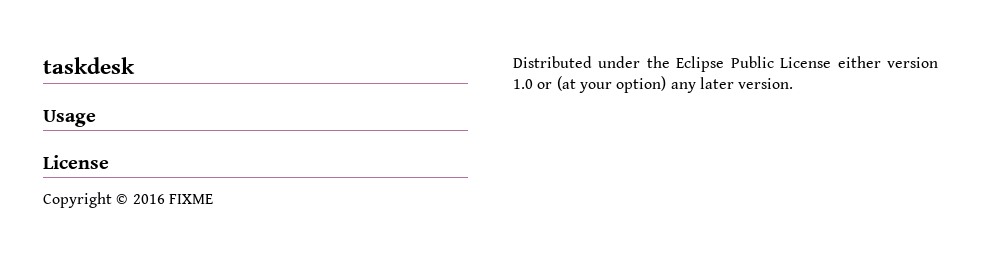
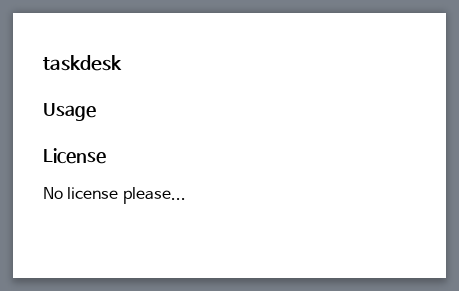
[43,192,213,208] [513,56,938,72] [513,76,794,93] Copyright © 2016 FIXME // Distributed under the Eclipse Public License either version 1.0 or (at your option) any later version. -> [43,187,186,204] No license please...

